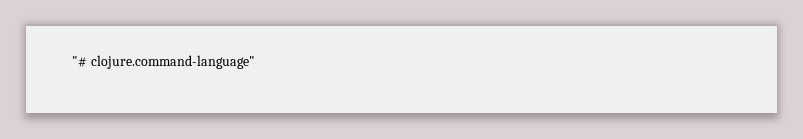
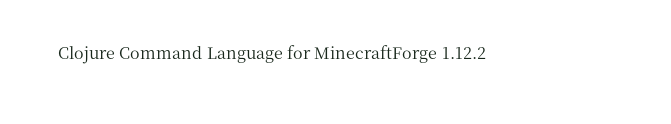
[72,55,255,69] "# clojure.command-language" -> [58,45,486,64] Clojure Command Language for MinecraftForge 1.12.2

